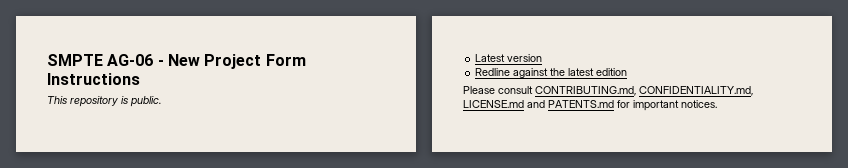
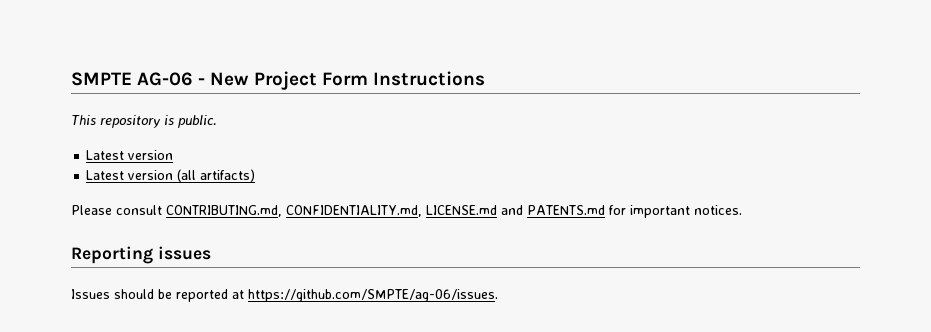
[475,68,628,78] Redline against the latest edition -> [86,169,256,182] Latest version (all artifacts)
(717, 104) none -> [71,246,211,264] [71,289,498,302] // Reporting issues // Issues should be reported at https://github.com/SMPTE/ag-06/issues.

